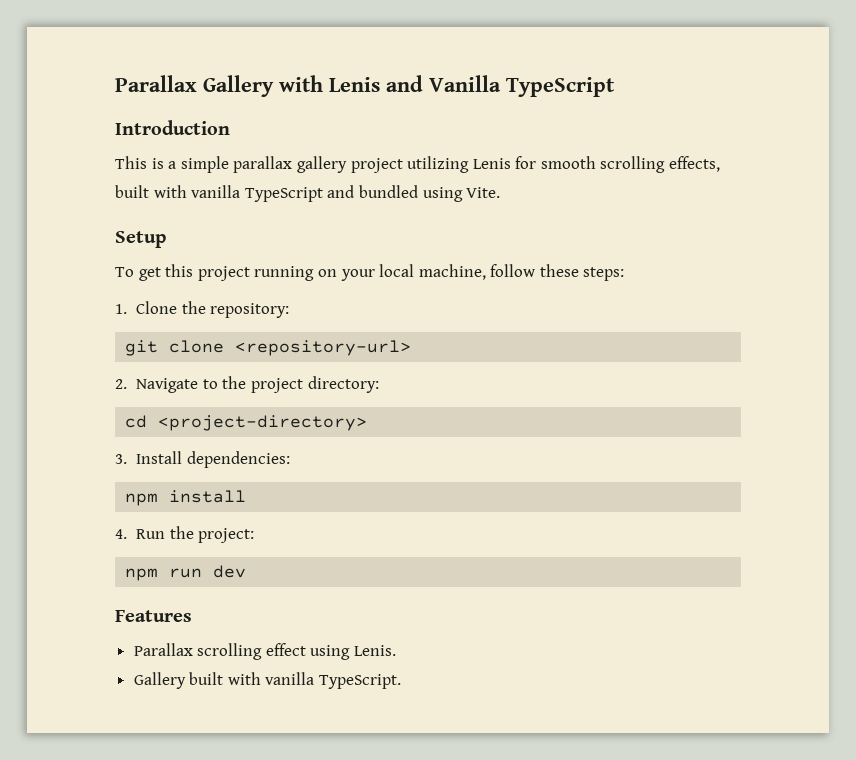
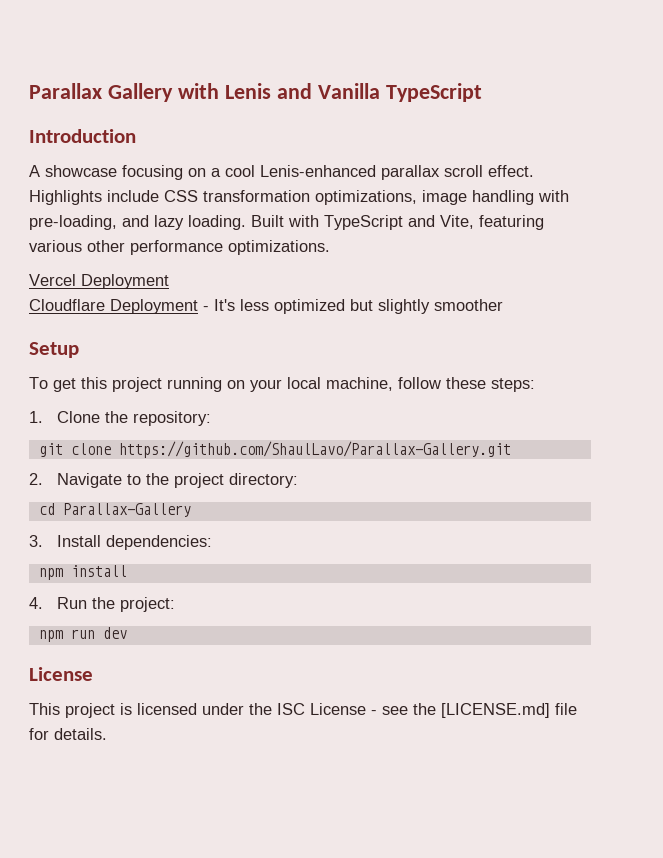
[115,156,721,173] [115,185,501,202] This is a simple parallax gallery project utilizing Lenis for smooth scrolling effects, built with vanilla TypeScript and bundled using Vite. -> [29,165,534,180] [29,190,569,205] [29,215,544,230] [29,240,330,255] [29,274,169,289] [29,299,503,314] A showcase focusing on a cool Lenis-enhanced parallax scroll effect. Highlights include CSS transformation optimizations, image handling with pre-loading, and lazy loading. Built with TypeScript and Vite, featuring various other performance optimizations. // Vercel Deployment // Cloudflare Deployment - It's less optimized but slightly smoother
[235,340,412,356] <repository-url> -> [118,441,511,458] https://github.com/ShaulLavo/Parallax-Gallery.git
[158,415,368,431] <project-directory> -> [62,503,191,517] Parallax-Gallery
[115,610,192,622] [133,643,397,660] [133,672,402,689] Features // Parallax scrolling effect using Lenis. // Gallery built with vanilla TypeScript. -> [29,667,93,681] [29,703,577,718] [29,728,107,740] License // This project is licensed under the ISC License - see the [LICENSE.md] file for details.

